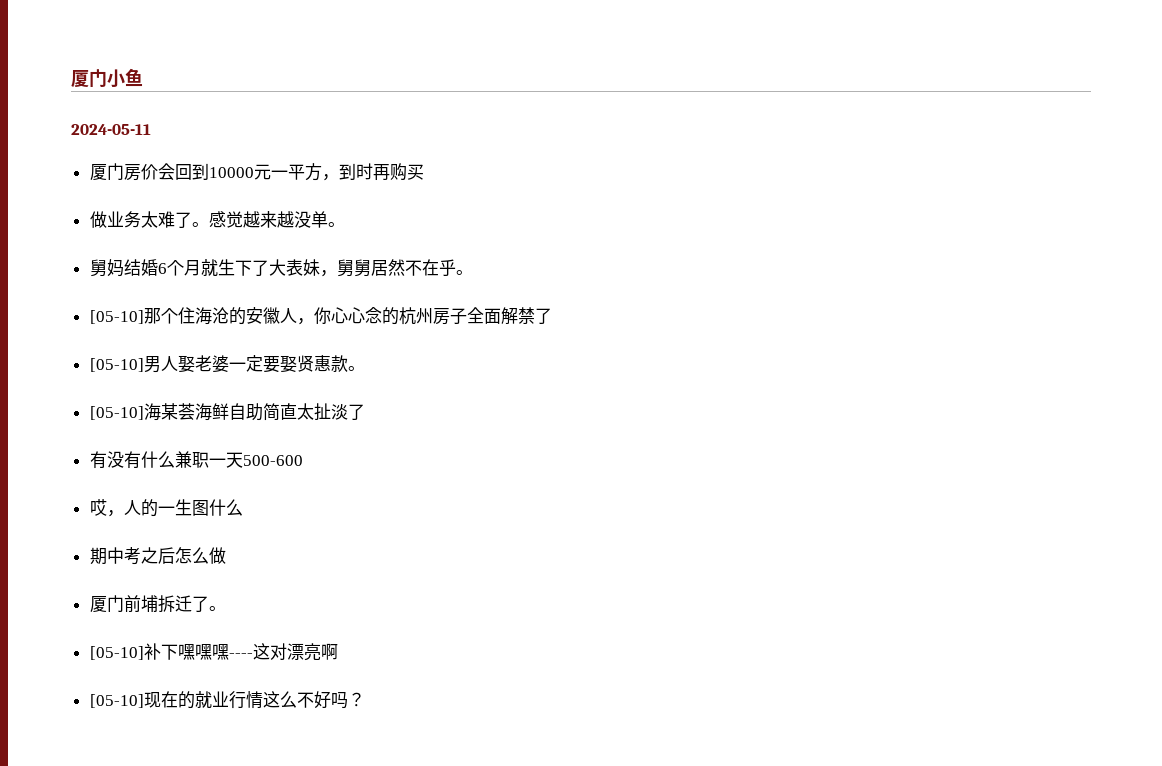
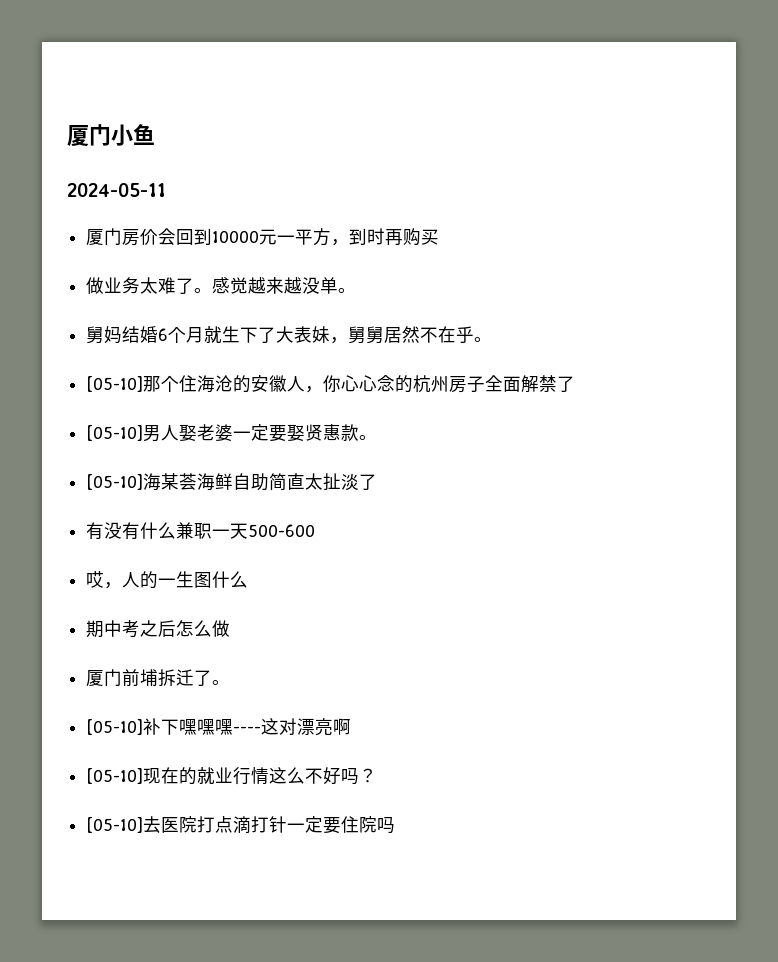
(365, 699) none -> [86,816,396,834] // [05-10]去医院打点滴打针一定要住院吗

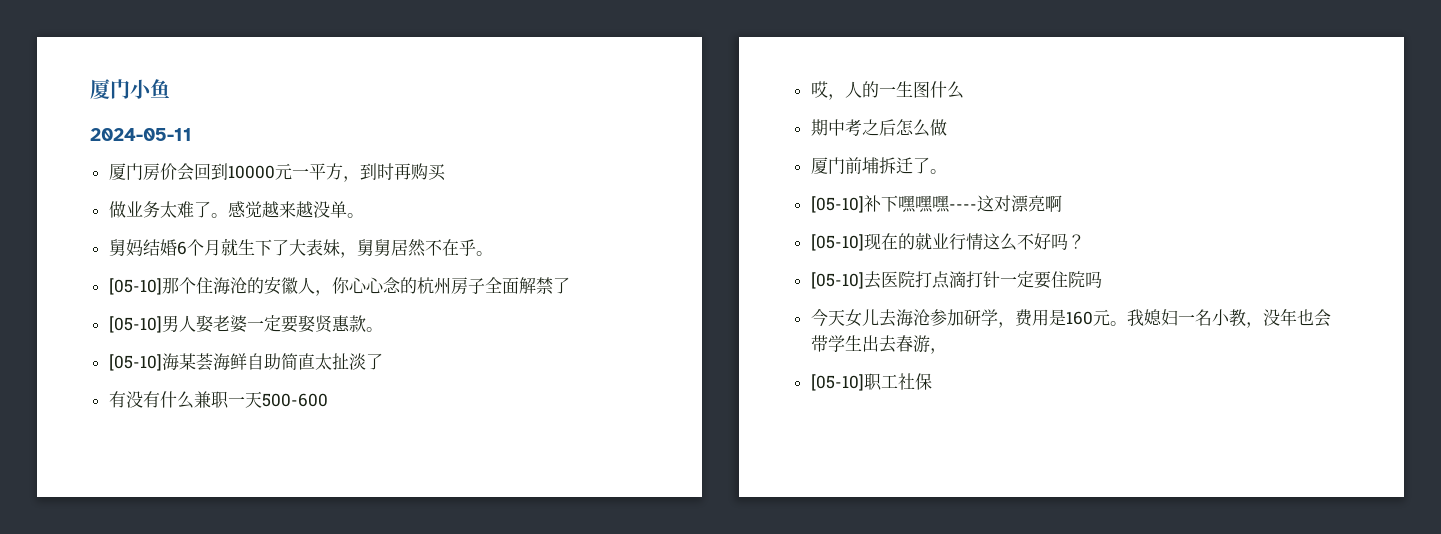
(396, 825) none -> [810,308,1331,328] [810,335,947,354] [810,373,932,391] // 今天女儿去海沧参加研学，费用是160元。我媳妇一名小教，没年也会带学生出去春游， // [05-10]职工社保

